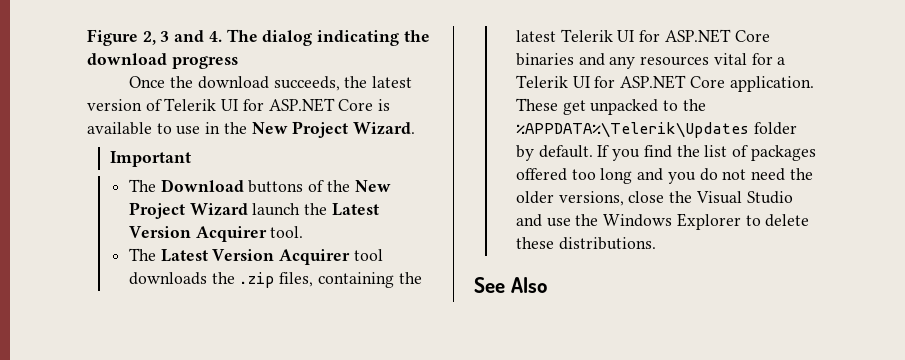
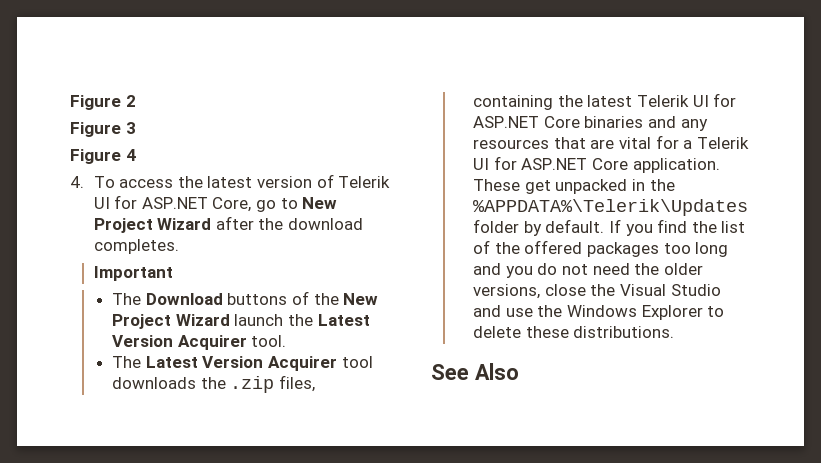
[87,29,156,46] Figure 2, -> [70,95,136,110] [70,122,121,137] Figure 2 // Figure
[174,29,430,46] [87,53,238,69] [129,76,340,91] and 4. The dialog indicating the download progress // Once the download succeeds, -> [70,149,136,164] [70,176,174,188] // Figure 4 // 4. To access
[338,99,391,111] [87,121,416,138] Core is available to use in the New Project Wizard. -> [212,197,338,212] [93,216,363,233] [93,239,179,254] Core, go to New Project Wizard after the download completes.
(710, 61) none -> [553,137,615,149] that are
[663,100,679,111] to -> [632,179,646,191] in
[750,145,816,161] [516,168,568,181] packages offered -> [494,240,660,257] the offered packages

